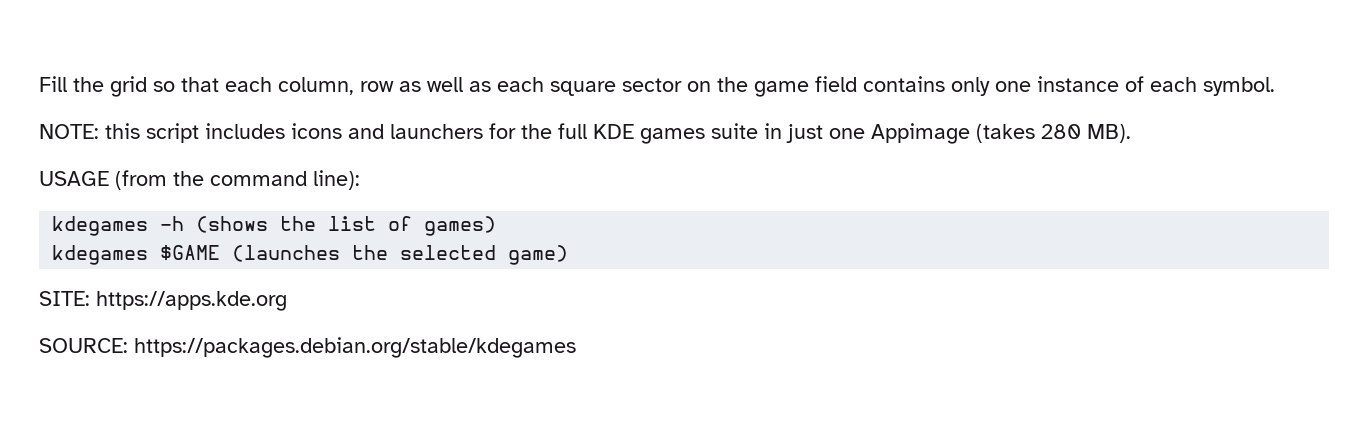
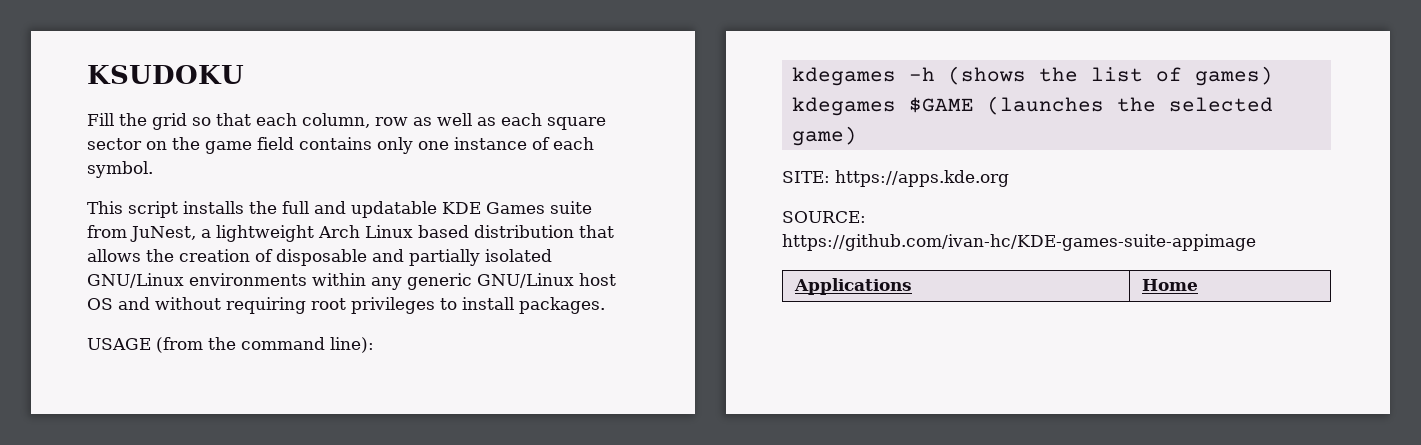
(39, 84) none -> [87,65,244,84] KSUDOKU //
[39,123,1131,144] NOTE: this script includes icons and launchers for the full KDE games suite in just one Appimage (takes 280 MB). -> [87,201,592,218] [87,225,614,242] [87,249,552,266] [87,273,616,290] [87,297,605,314] This script installs the full and updatable KDE Games suite from JuNest, a lightweight Arch Linux based distribution that allows the creation of disposable and partially isolated GNU/Linux environments within any generic GNU/Linux host OS and without requiring root privileges to install packages.
[134,337,576,358] https://packages.debian.org/stable/kdegames -> [782,234,1256,251] [794,278,913,295] [1142,279,1199,291] https://github.com/ivan-hc/KDE-games-suite-appimage // Applications | Home

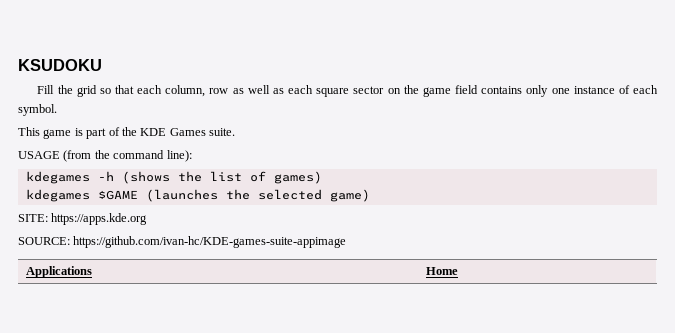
[128,201,592,218] [87,225,614,242] [87,249,552,266] [87,273,616,290] [87,297,605,314] script installs the full and updatable KDE Games suite from JuNest, a lightweight Arch Linux based distribution that allows the creation of disposable and partially isolated GNU/Linux environments within any generic GNU/Linux host OS and without requiring root privileges to install packages. -> [43,127,235,139] game is part of the KDE Games suite.

